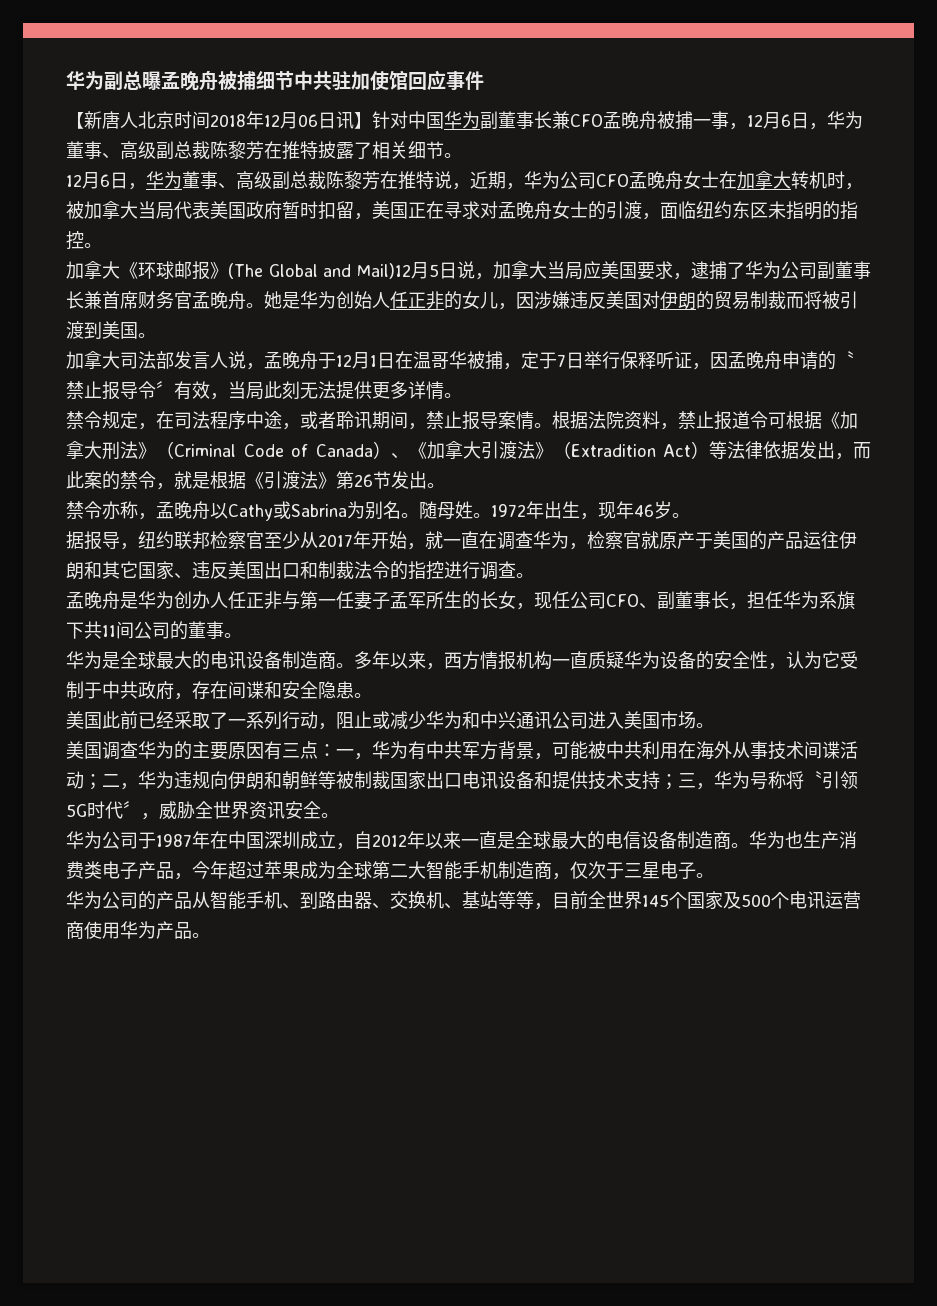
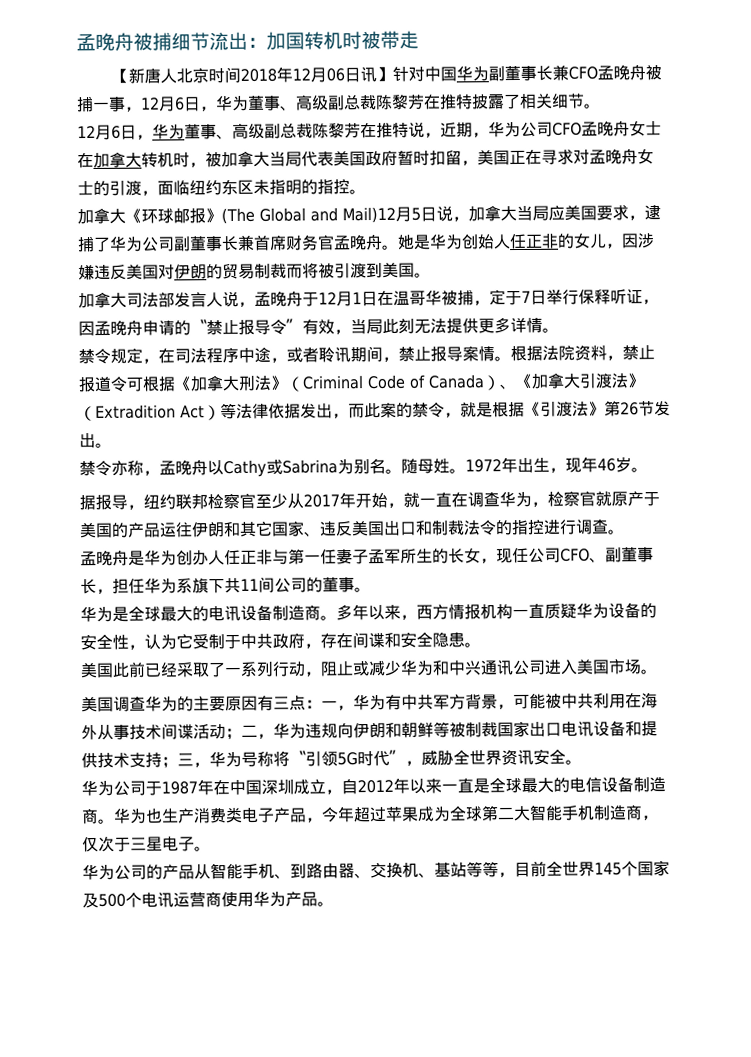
[66,71,161,90] 华为副总曝 -> (76, 42) none
[294,70,484,91] 中共驻加使馆回应事件 -> [209,30,419,51] 流出：加国转机时被带走

